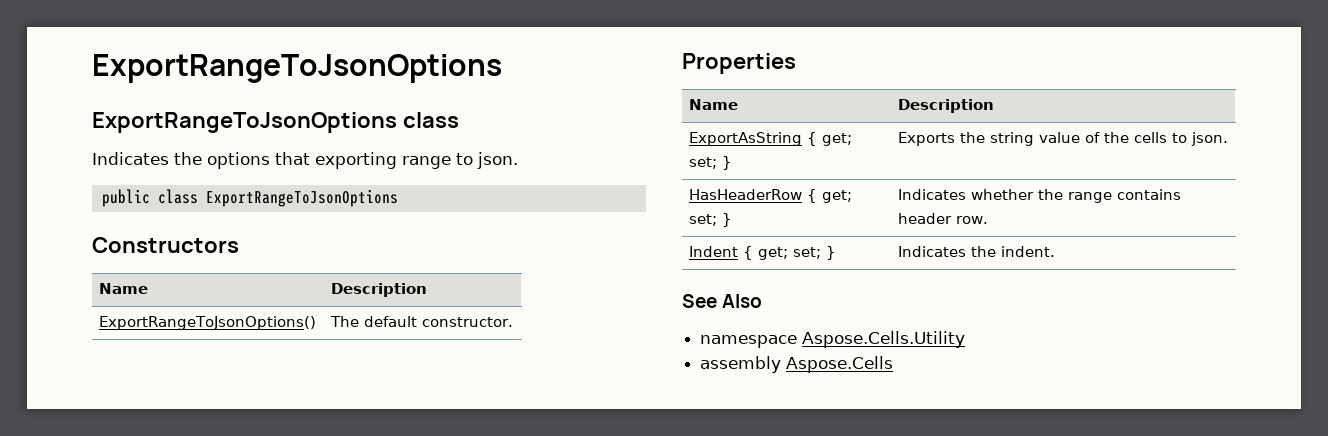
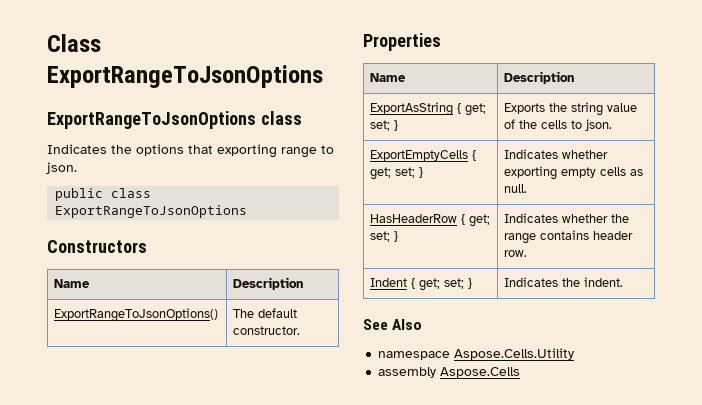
(92, 68) none -> [47,34,101,52] Class
(1229, 139) none -> [370,150,477,161] [370,167,424,180] [504,149,609,159] [504,166,644,180] [504,184,528,193] // ExportEmptyCells { get; set; } | Indicates whether exporting empty cells as null.

